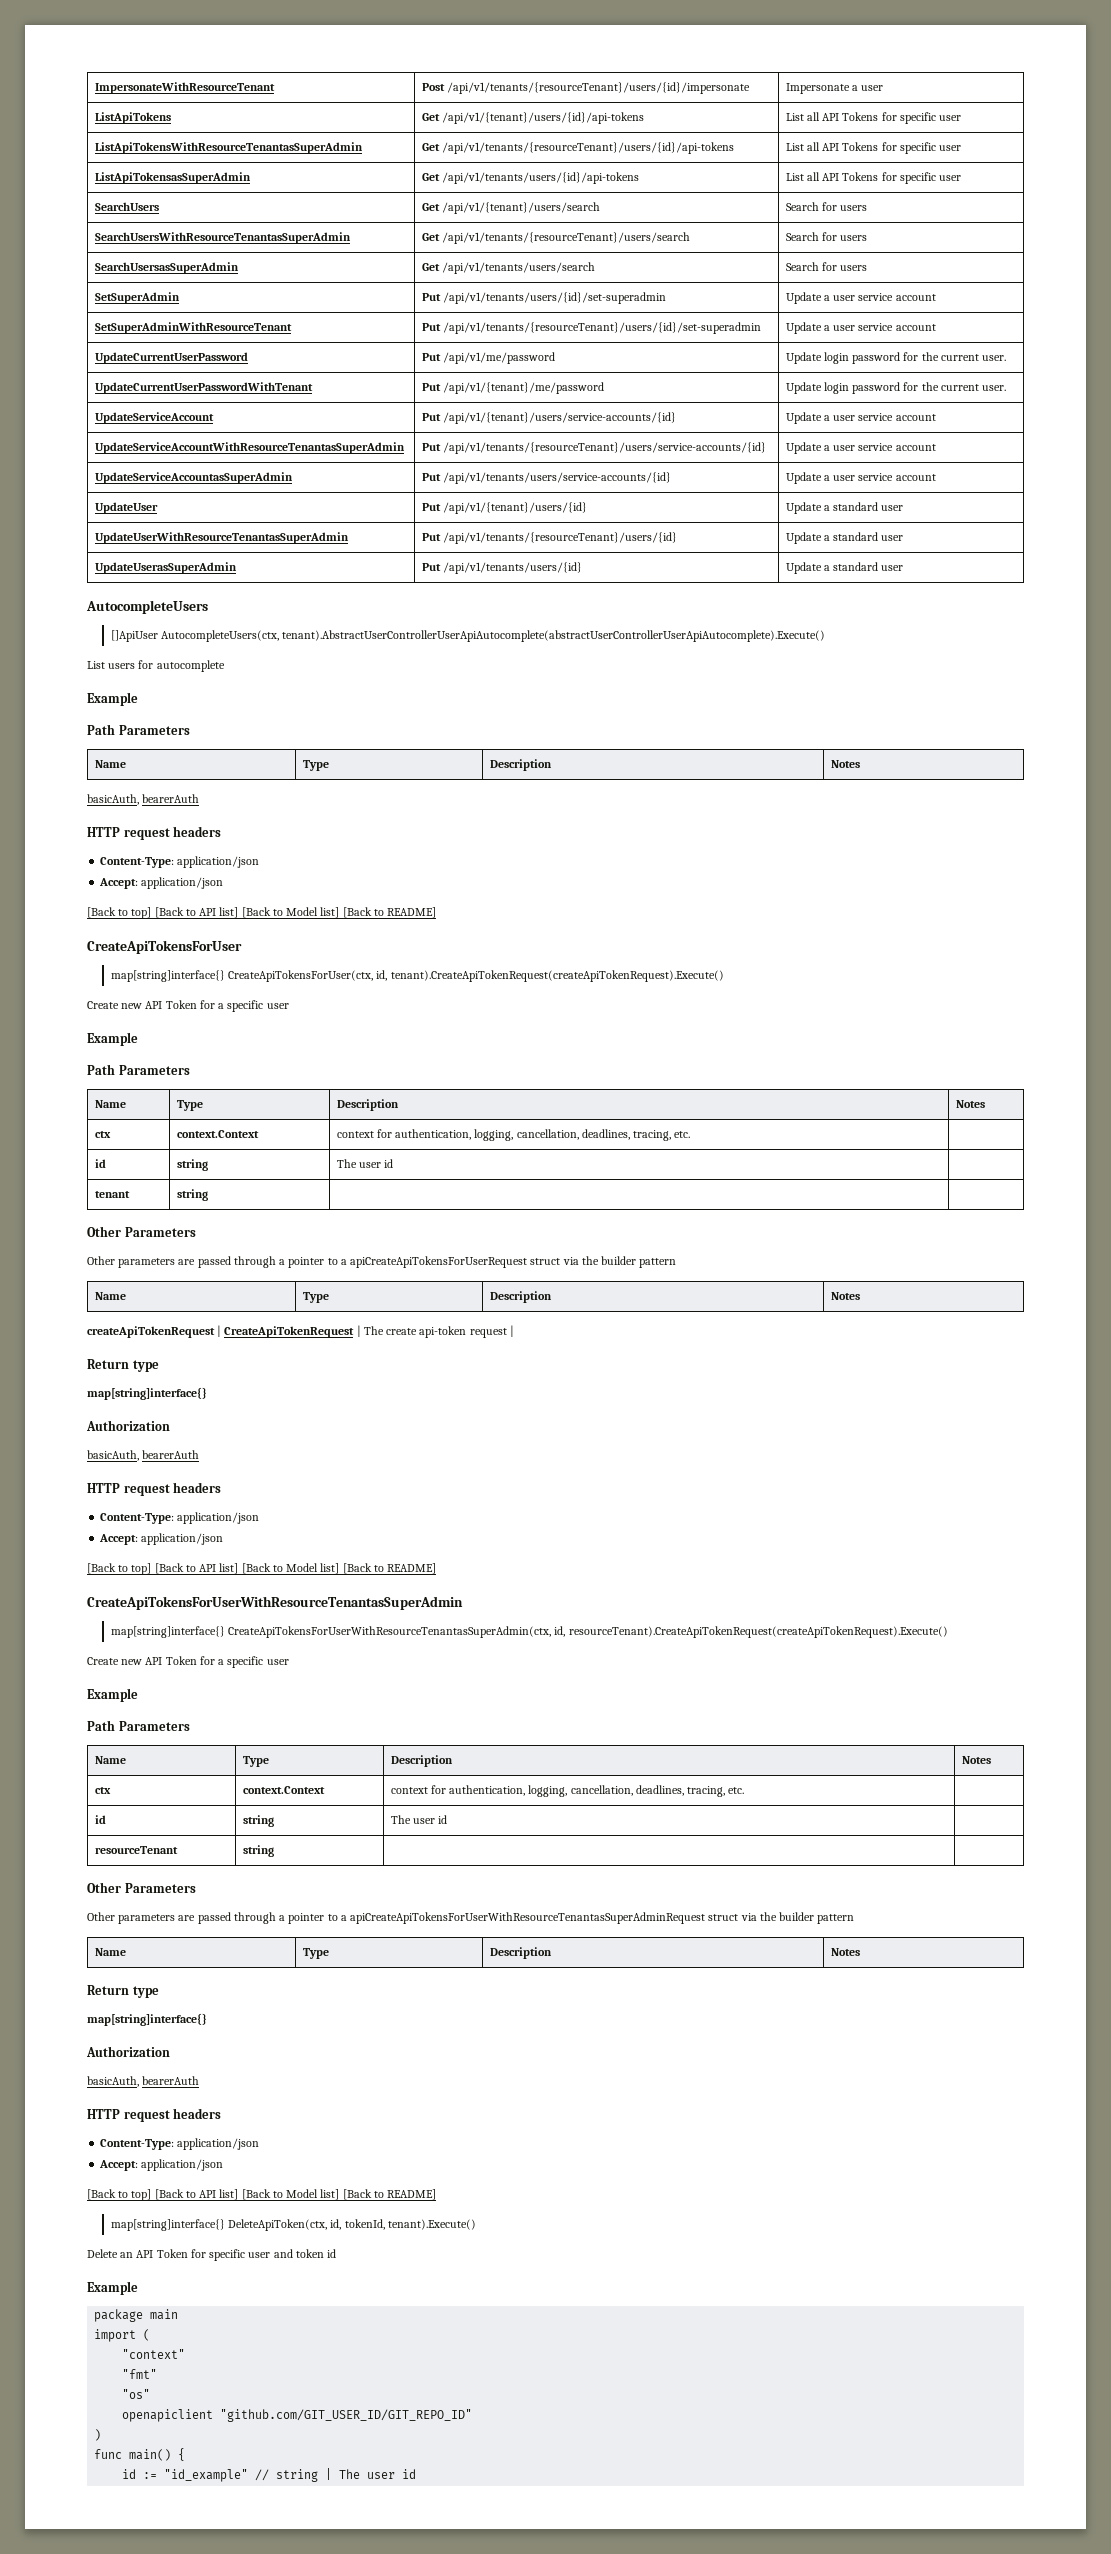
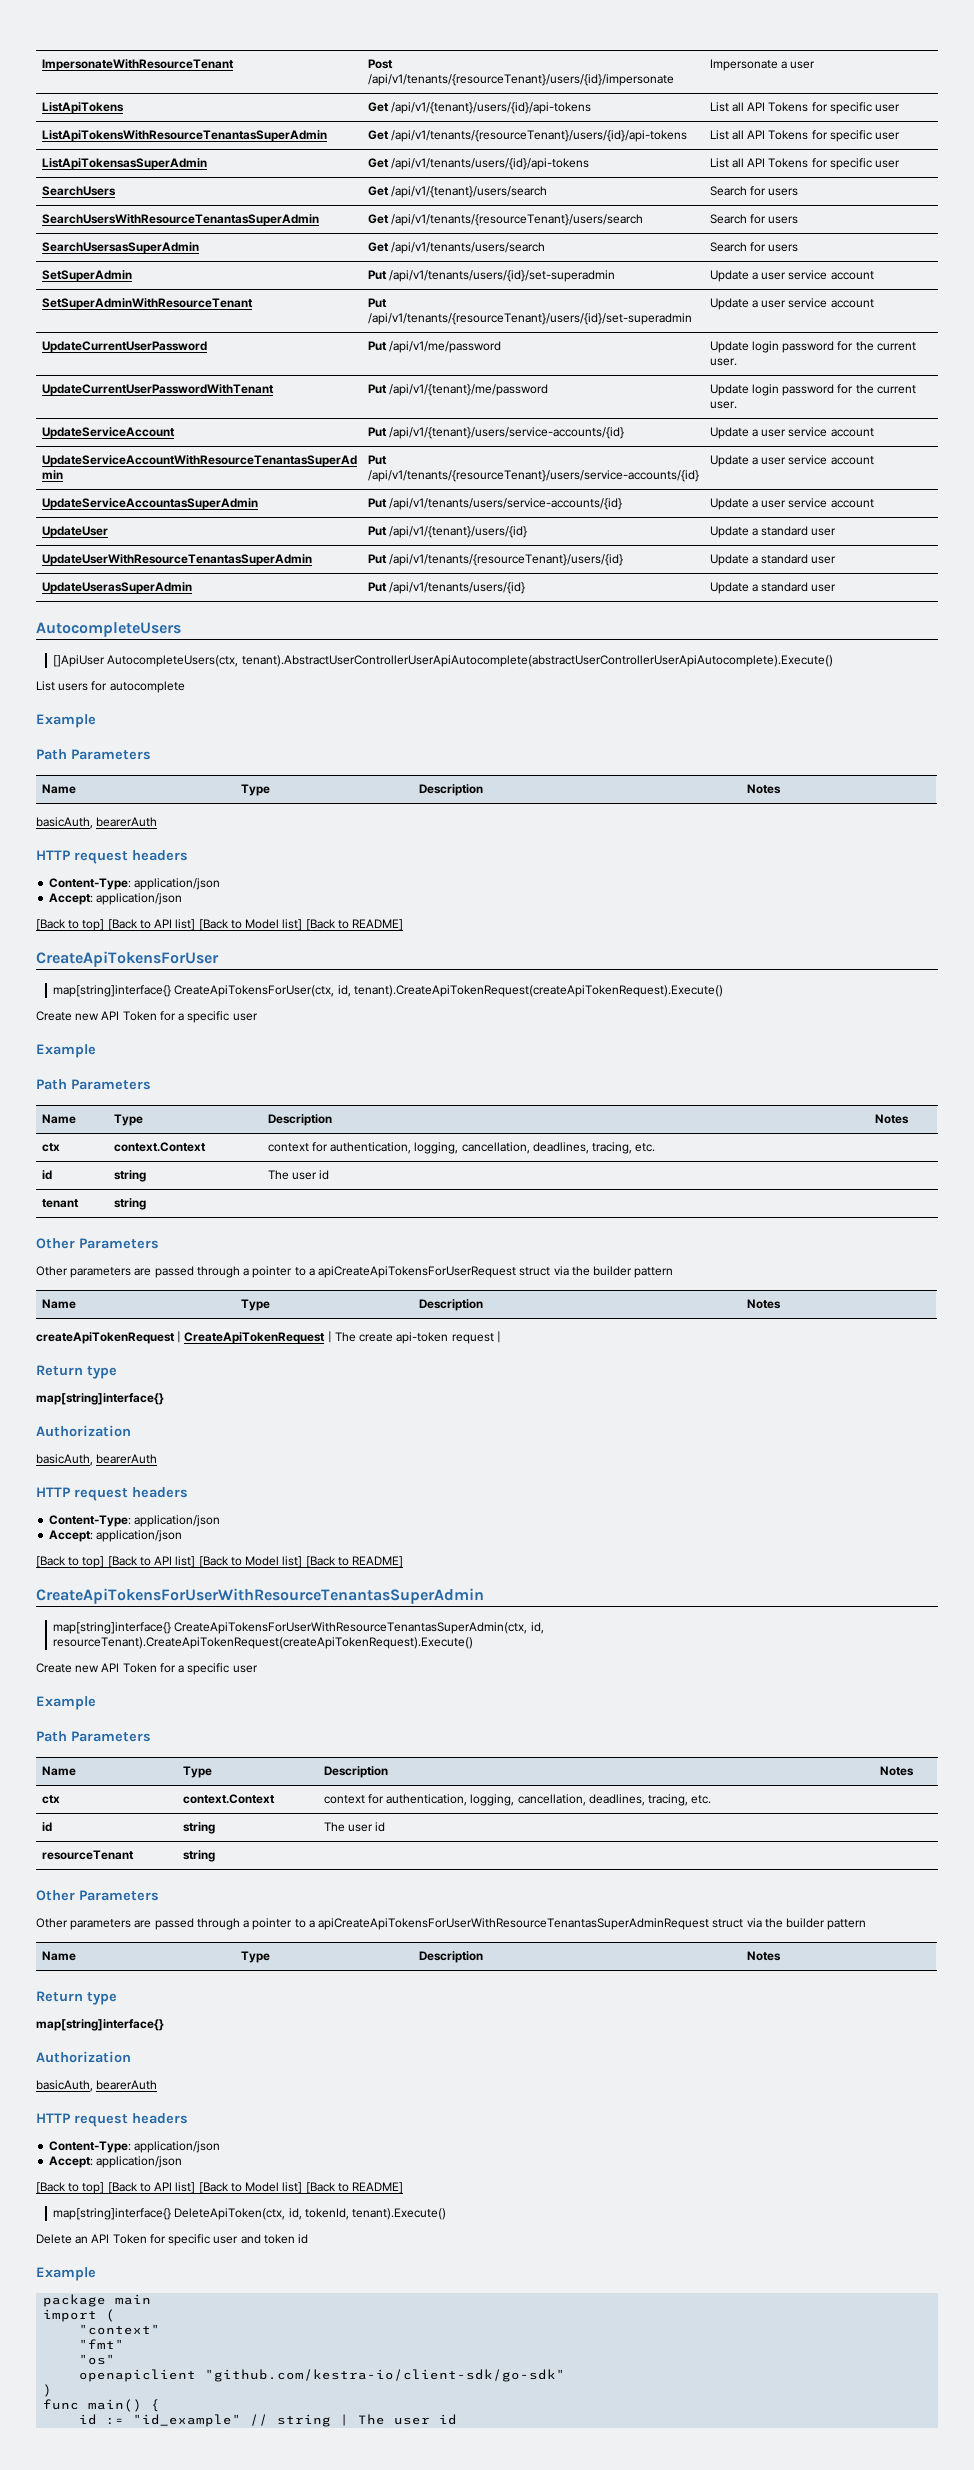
[220,2409,473,2422] "github.com/GIT_USER_ID/GIT_REPO_ID" -> [205,2369,566,2382] "github.com/kestra-io/client-sdk/go-sdk"

